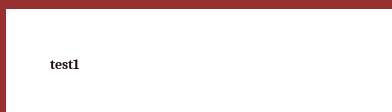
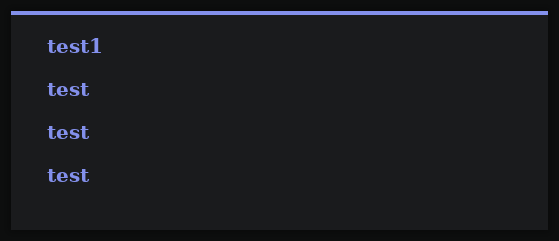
(80, 64) none -> [47,83,90,96] [47,126,90,139] [47,169,90,182] // test // test // test

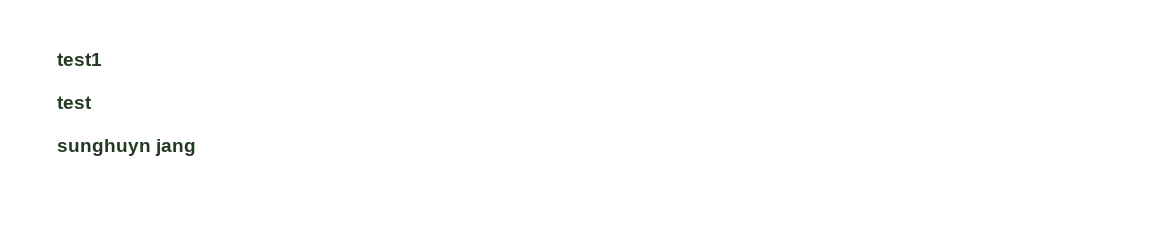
[47,126,90,139] [47,169,90,182] test // test -> [57,139,197,156] sunghuyn jang

